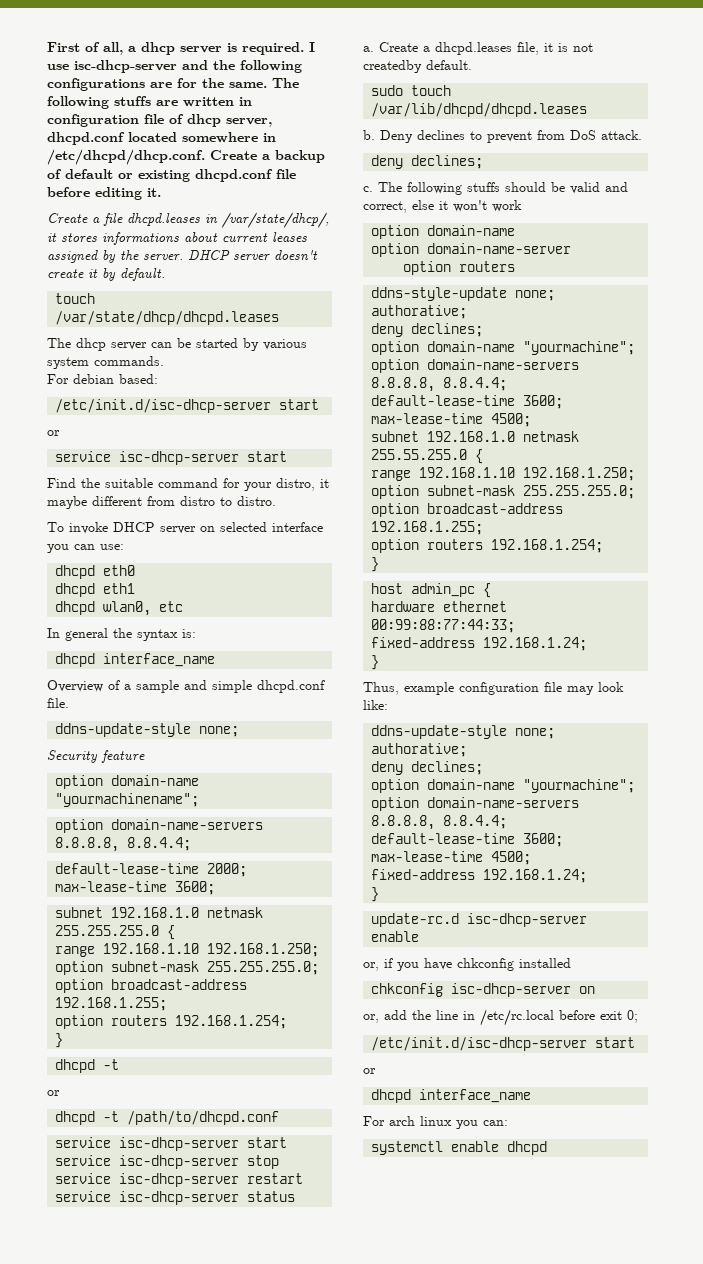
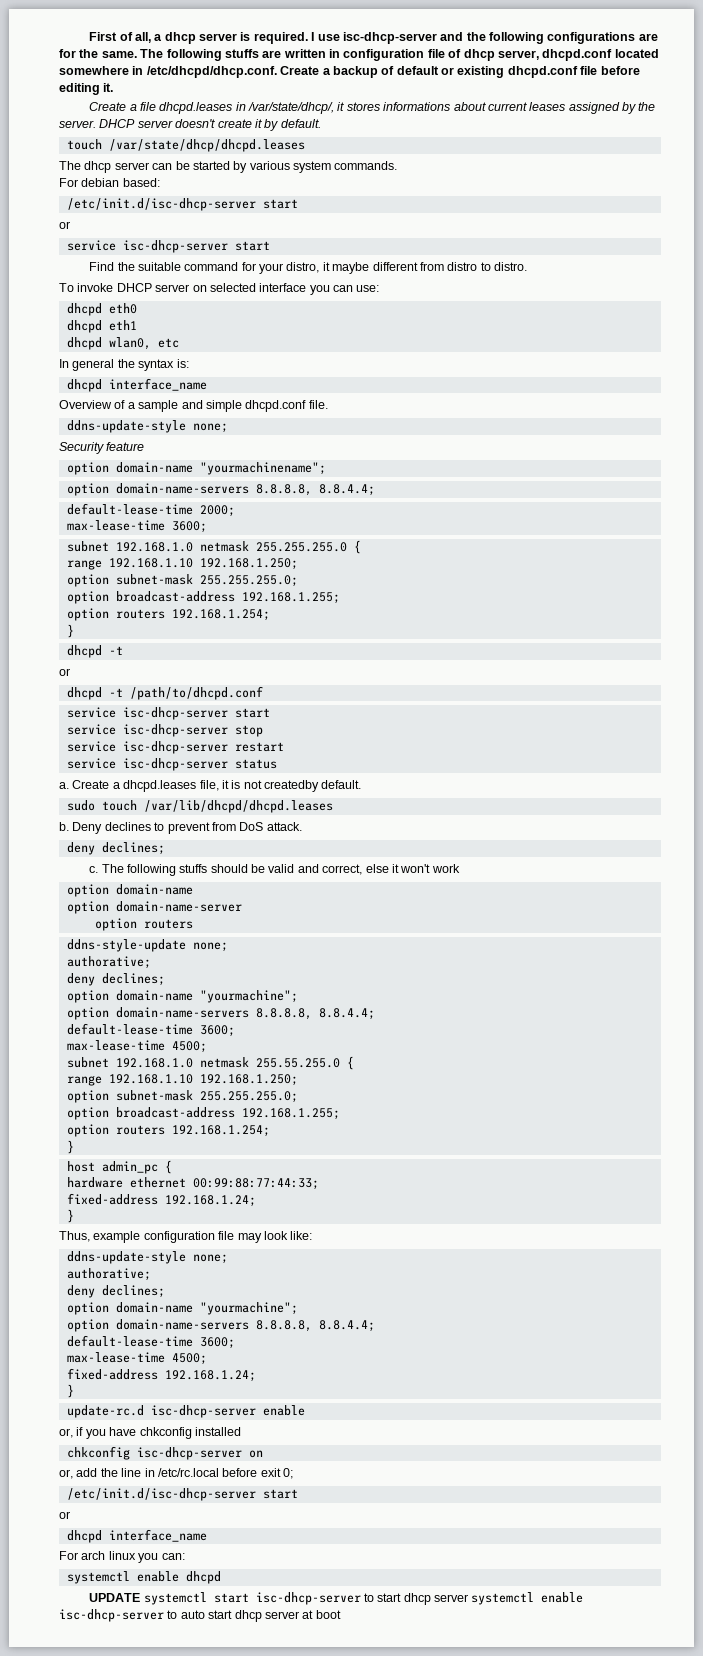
(548, 1148) none -> [89,1592,584,1605] [59,1609,341,1622] // UPDATE systemctl start isc-dhcp-server to start dhcp server systemctl enable isc-dhcp-server to auto start dhcp server at boot

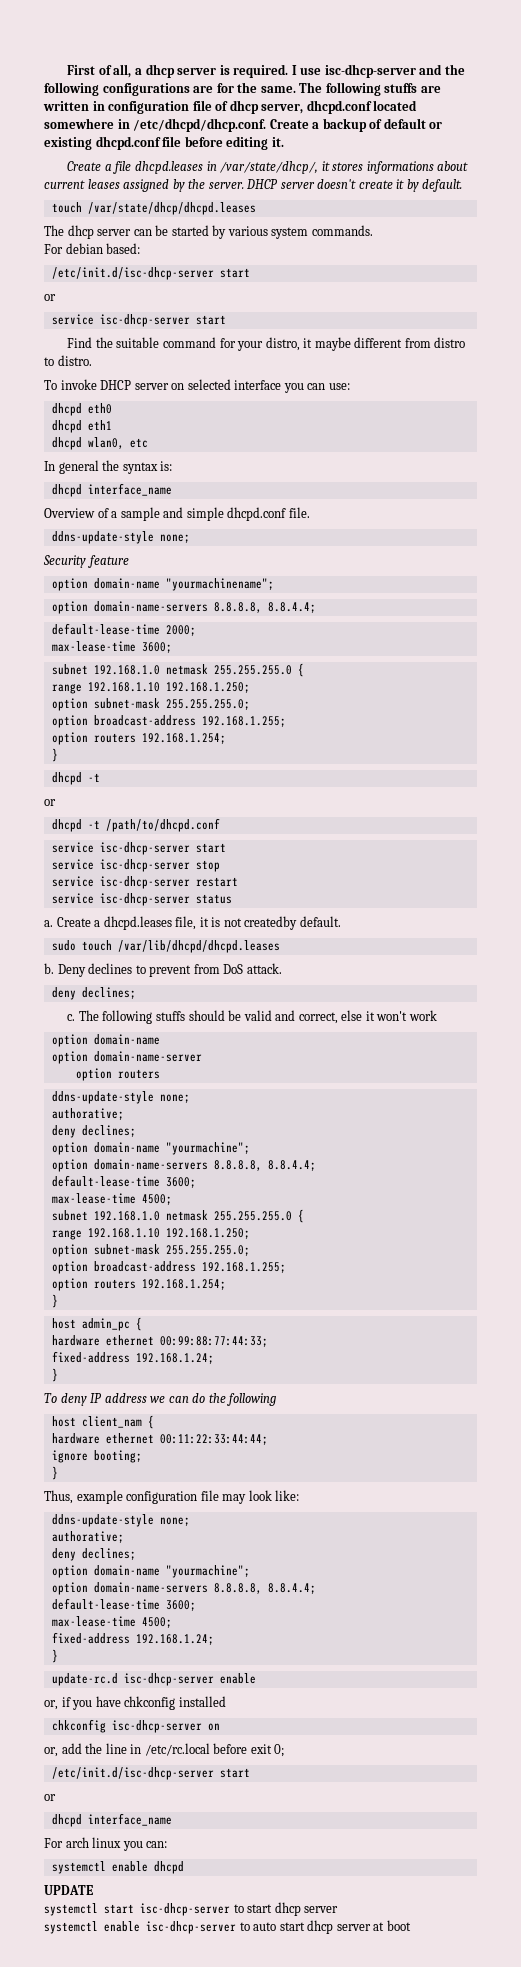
[66,939,186,952] ddns-style-update -> [51,1091,154,1104] ddns-update-style
[255,1058,340,1068] 255.55.255.0 -> [213,1211,292,1221] 255.255.255.0
(74, 1216) none -> [44,1393,277,1406] [51,1415,154,1429] [51,1433,268,1445] [51,1450,142,1463] [51,1466,58,1480] // To deny IP address we can do the following // host client_nam { // hardware ethernet 00:11:22:33:44:44; // ignore booting; // }
(141, 1597) none -> (93, 1890) //
(469, 1598) none -> (339, 1909) //

